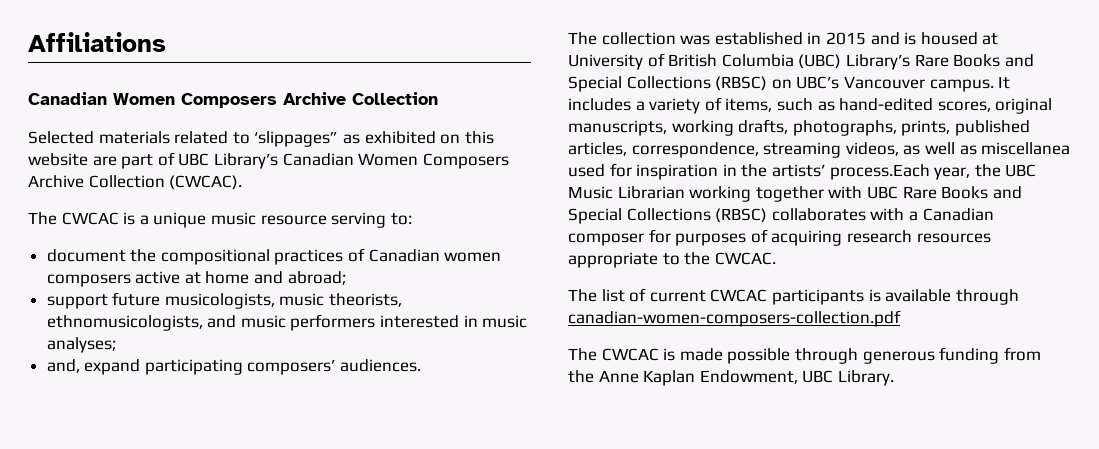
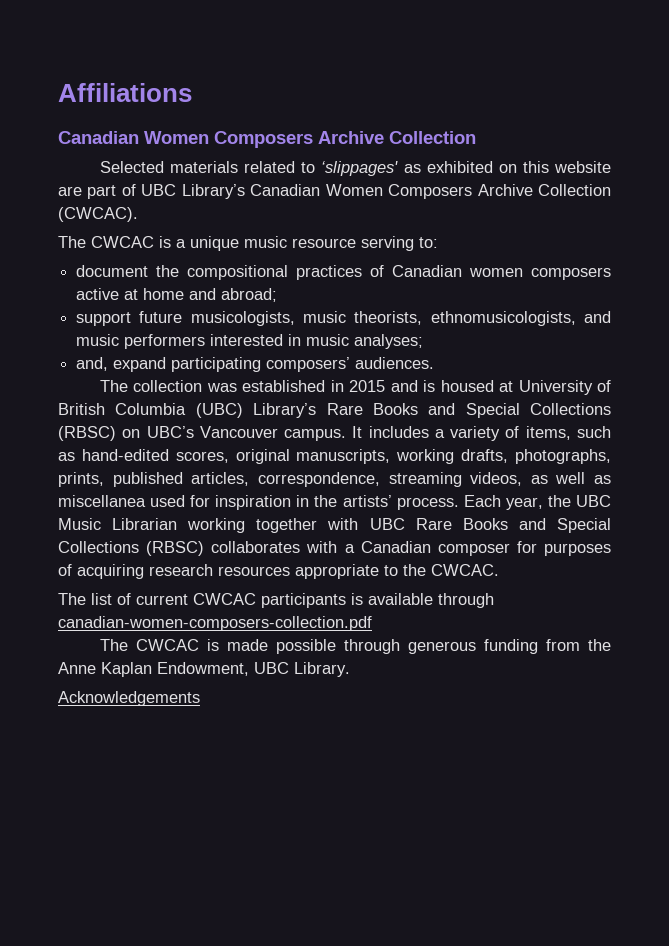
[254,131,339,147] ‘slippages” -> [321,161,399,176] ‘slippages'
[829,164,930,180] process.Each -> [396,495,501,510] process. Each
(894, 378) none -> [58,691,200,706] // Acknowledgements

